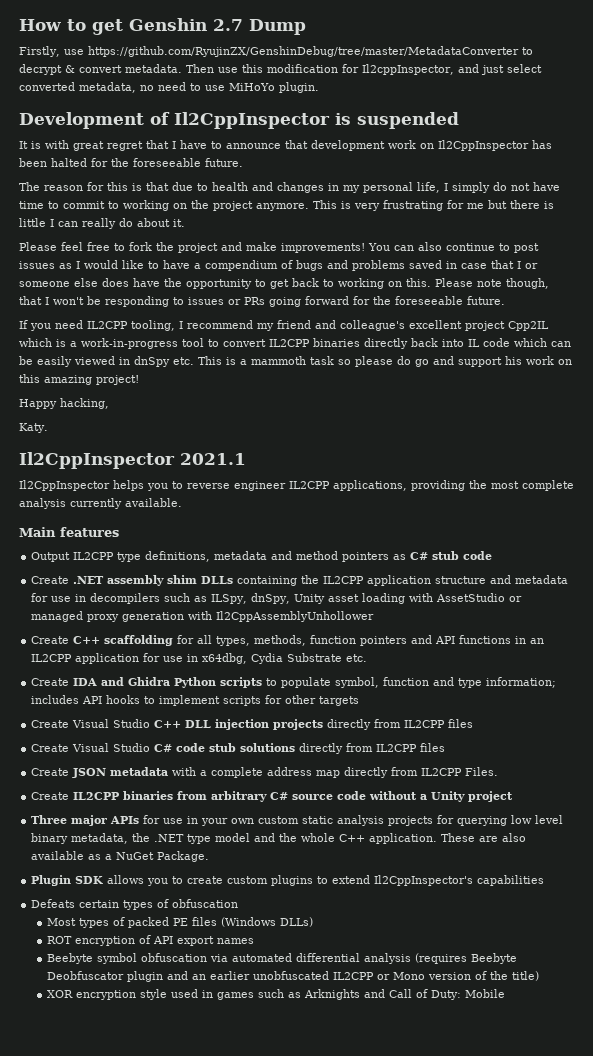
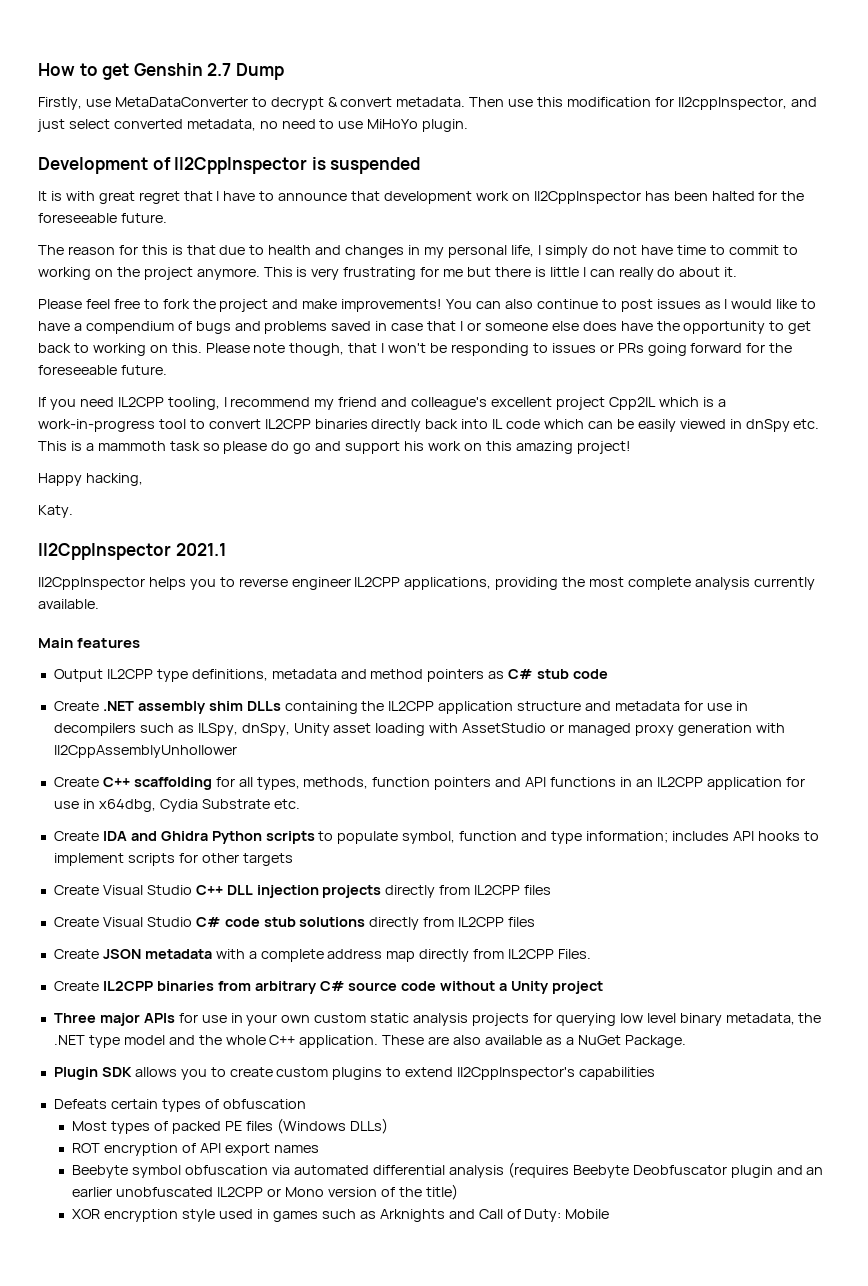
[87,46,519,57] https://github.com/RyujinZX/GenshinDebug/tree/master/MetadataConverter -> [114,97,248,107] MetaDataConverter

